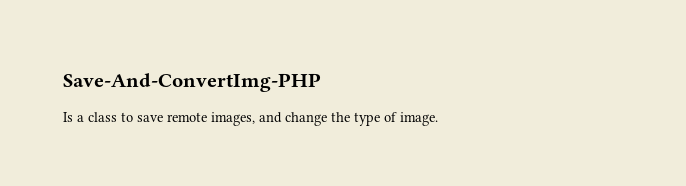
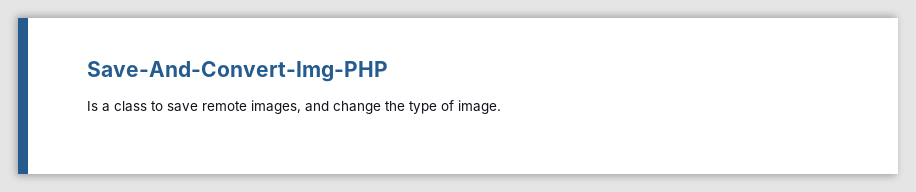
[63,73,321,92] Save-And-ConvertImg-PHP -> [87,61,388,82] Save-And-Convert-Img-PHP

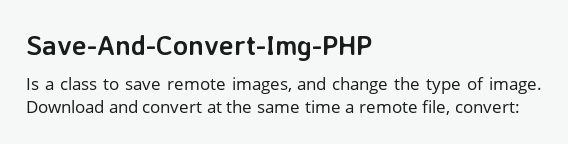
(501, 107) none -> [26,100,520,115] Download and convert at the same time a remote file, convert:

